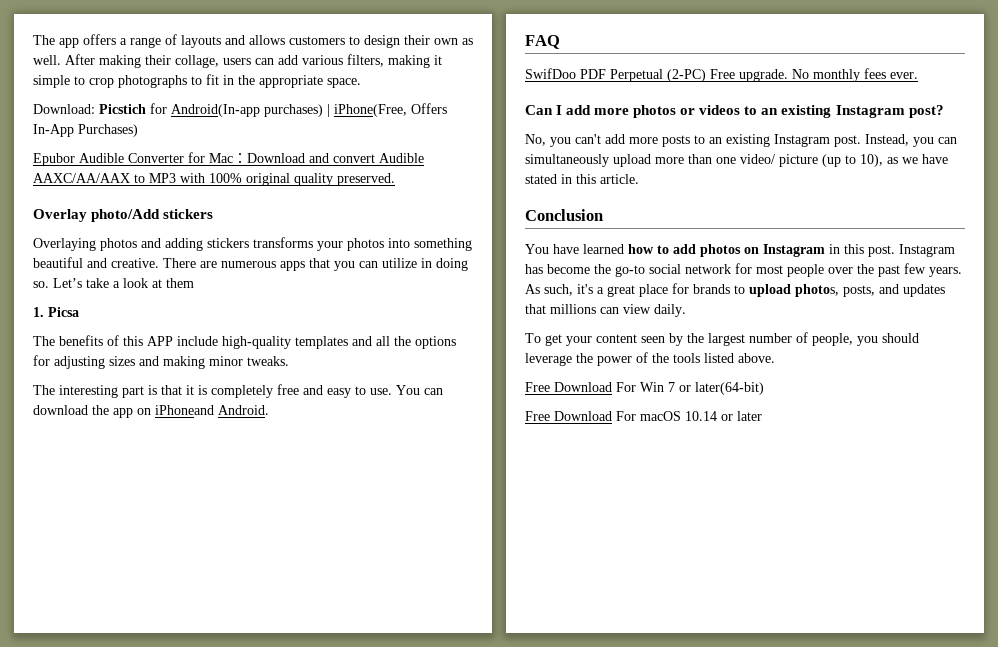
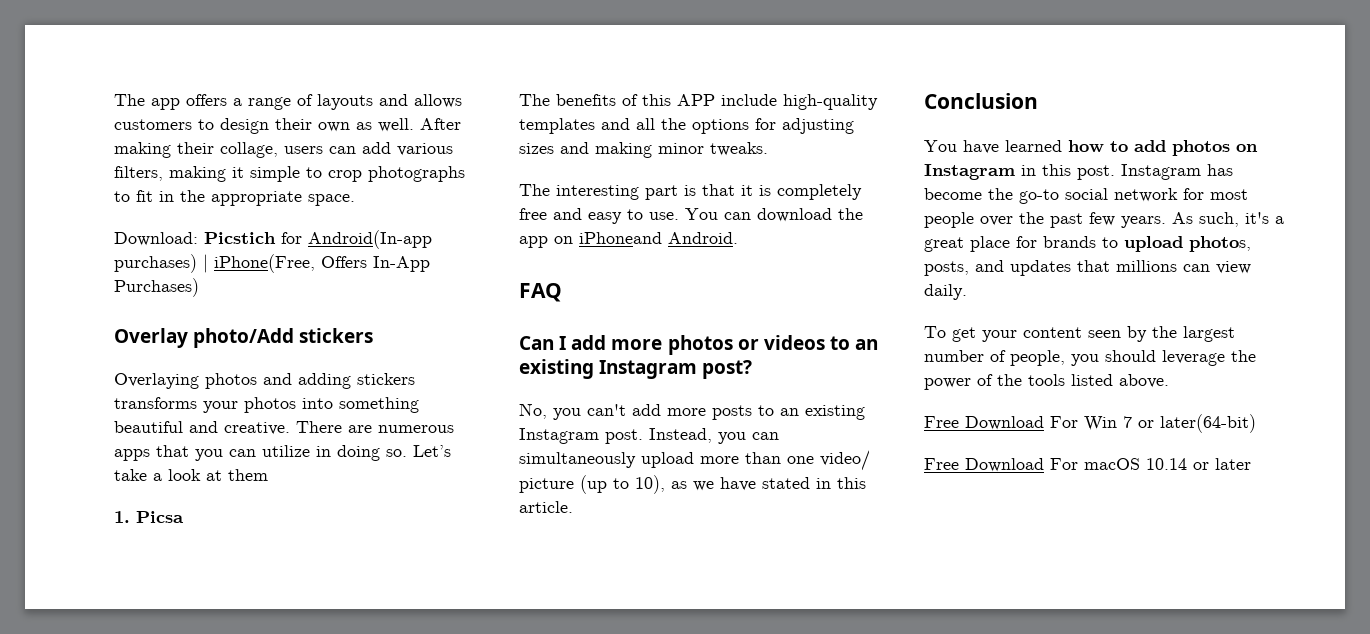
[33,152,424,166] [33,173,395,186] // Epubor Audible Converter for Mac：Download and convert Audible AAXC/AA/AAX to MP3 with 100% original quality preserved. -> (199, 287) none
[525,68,918,82] // SwifDoo PDF Perpetual (2-PC) Free upgrade. No monthly fees ever. -> (562, 292) none

